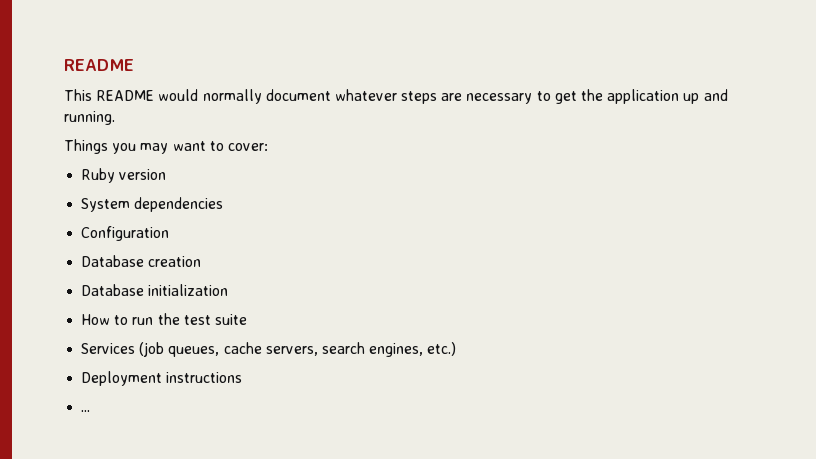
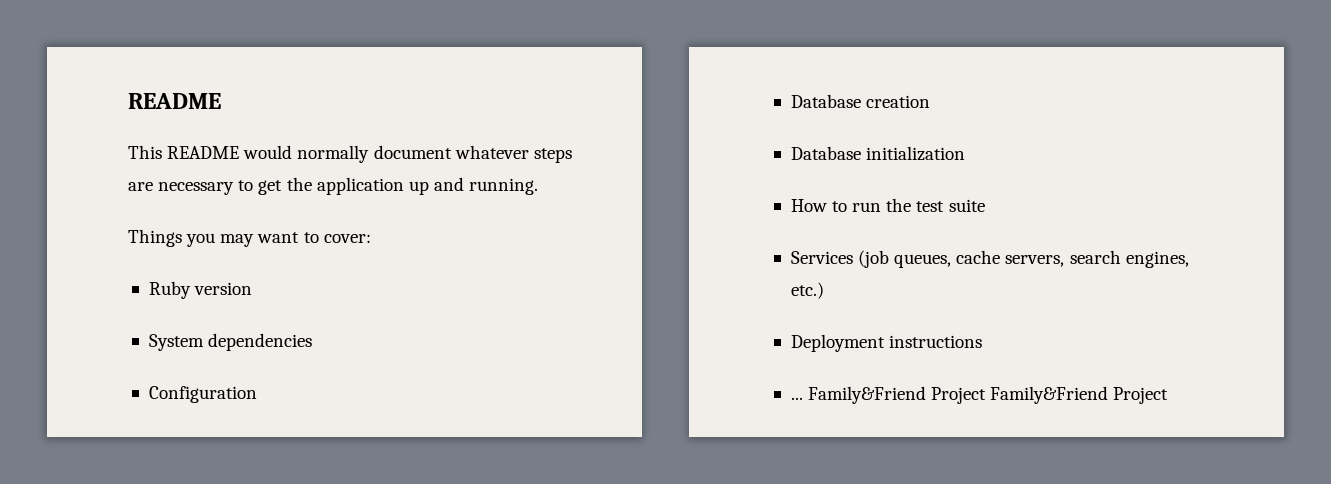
(91, 411) none -> [808,386,1169,404] Family&Friend Project Family&Friend Project

